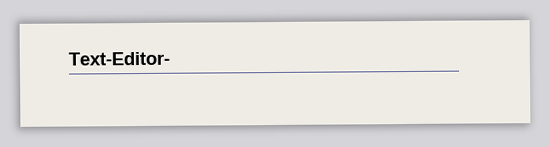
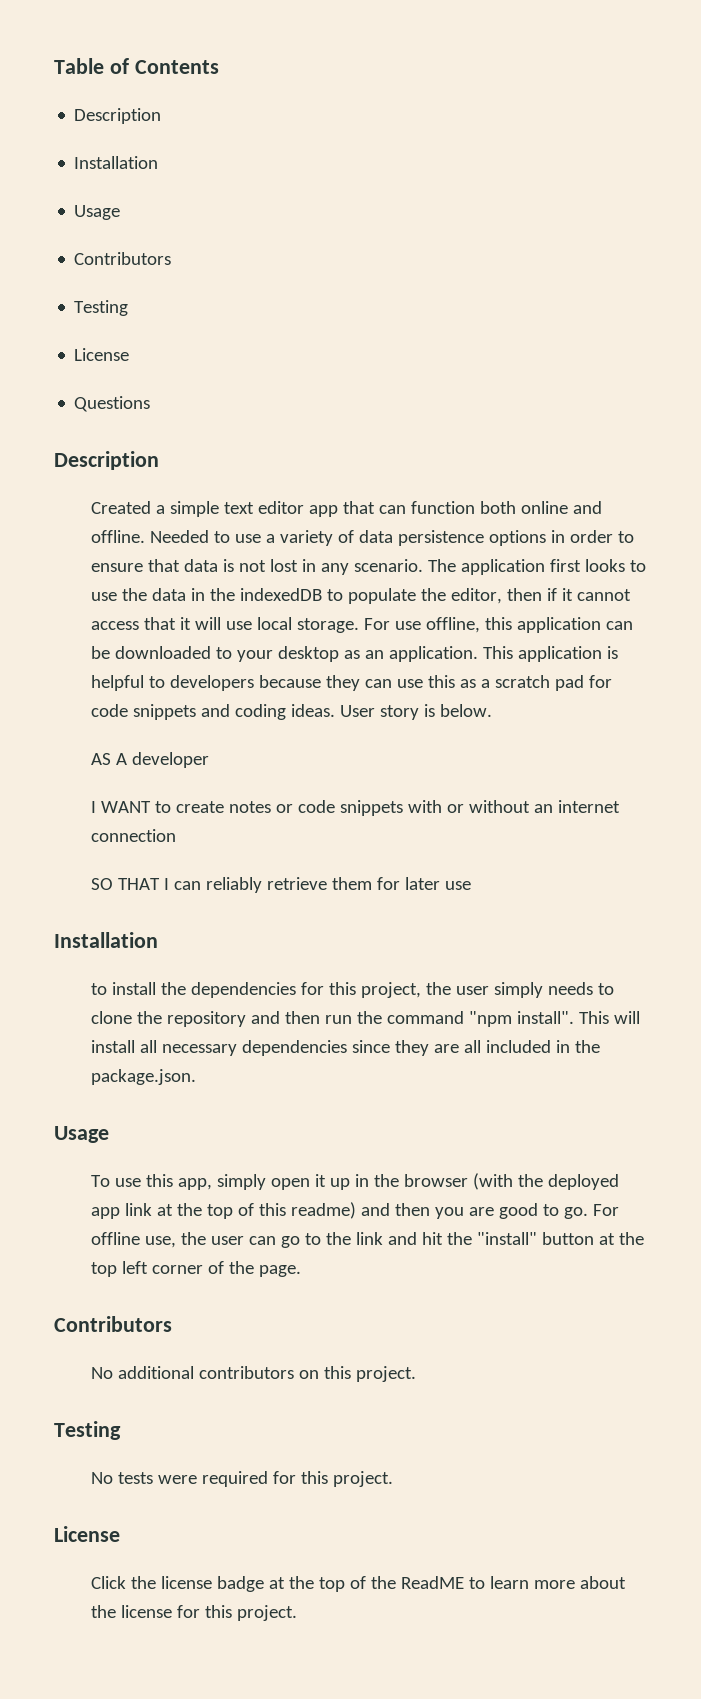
[68,51,170,66] Text-Editor- -> [54,58,219,74] [74,108,162,124] [74,156,159,169] [74,205,121,220] [74,252,172,265] [74,300,129,316] [74,348,130,361] [74,396,151,412] [54,451,159,470] [90,501,602,517] [90,530,634,546] [90,559,646,575] [90,588,631,604] [90,617,633,633] [90,646,618,662] [90,675,612,691] [90,704,492,720] [90,752,209,768] [90,800,620,816] [90,829,176,842] [90,877,471,893] [54,932,158,948] [90,982,614,998] [90,1011,640,1027] [90,1040,600,1056] [90,1069,196,1085] [54,1126,109,1143] [90,1173,619,1190] [90,1202,619,1219] [90,1232,644,1248] [90,1261,301,1277] [54,1316,172,1332] [90,1366,416,1382] [54,1421,121,1440] [90,1471,393,1487] [54,1526,120,1542] [90,1576,626,1592] [90,1605,297,1621] Table of Contents // Description // Installation // Usage // Contributors // Testing // License // Questions // Description // Created a simple text editor app that can function both online and offline. Needed to use a variety of data persistence options in order to ensure that data is not lost in any scenario. The application first looks to use the data in the indexedDB to populate the editor, then if it cannot access that it will use local storage. For use offline, this application can be downloaded to your desktop as an application. This application is helpful to developers because they can use this as a scratch pad for code snippets and coding ideas. User story is below. // AS A developer // I WANT to create notes or code snippets with or without an internet connection // SO THAT I can reliably retrieve them for later use // Installation // to install the dependencies for this project, the user simply needs to clone the repository and then run the command "npm install". This will install all necessary dependencies since they are all included in the package.json. // Usage // To use this app, simply open it up in the browser (with the deployed app link at the top of this readme) and then you are good to go. For offline use, the user can go to the link and hit the "install" button at the top left corner of the page. // Contributors // No additional contributors on this project. // Testing // No tests were required for this project. // License // Click the license badge at the top of the ReadME to learn more about the license for this project.

